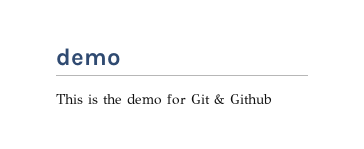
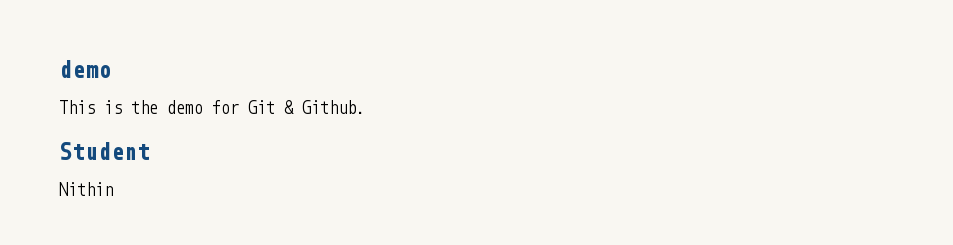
[230,94,272,104] Github -> [302,100,365,114] [59,142,150,160] [59,182,113,196] Github. // Student // Nithin

